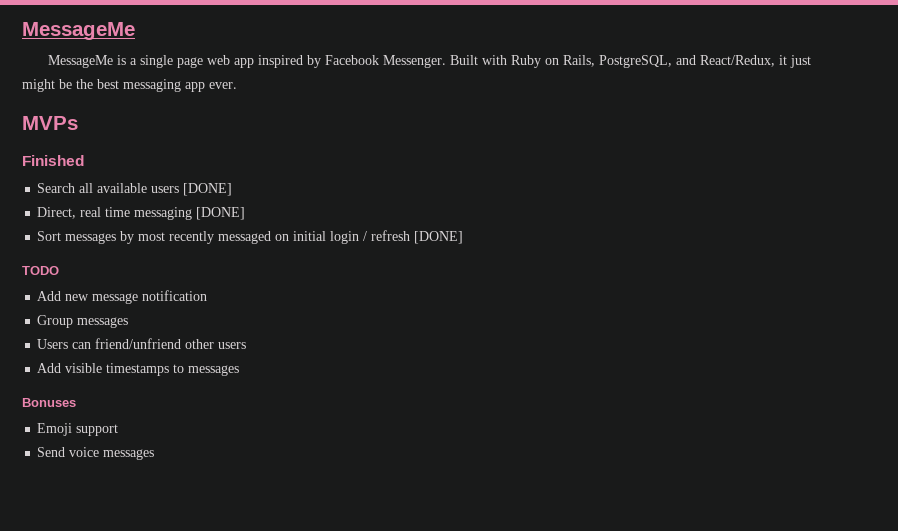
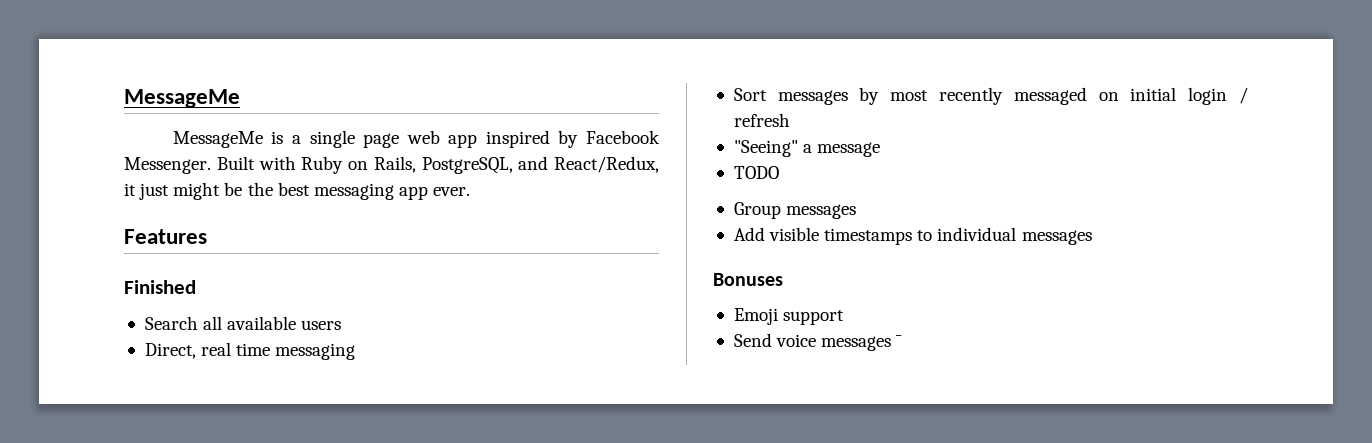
[22,116,78,130] MVPs -> [124,229,207,244] Features
[183,183,233,196] [DONE] -> (342, 325) none
[196,207,246,220] [DONE] -> (356, 351) none
[414,231,464,244] [22,266,59,275] [37,290,208,304] [37,315,129,328] [37,338,247,349] [DONE] // TODO // Add new message notification // Group messages // Users can friend/unfriend other users -> [733,140,881,157] [733,166,779,179] [733,202,857,219] // "Seeing" a message // TODO // Group messages
(185, 368) none -> [937,227,1017,241] individual
(155, 454) none -> [896,335,903,347] ¯

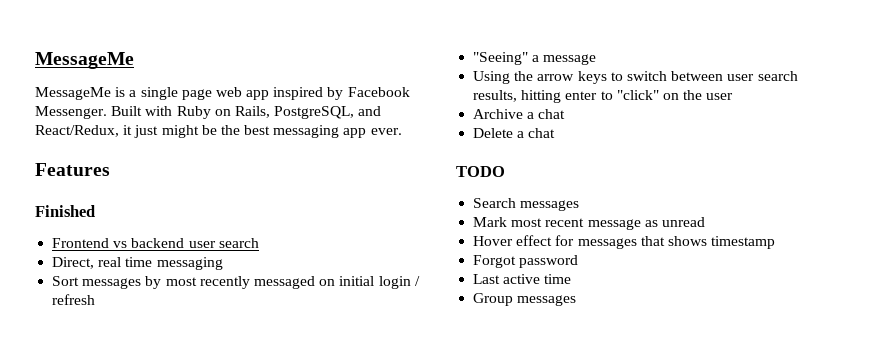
[144,316,342,330] Search all available users -> [52,238,259,248] Frontend vs backend user search
[733,166,779,179] [733,202,857,219] [733,227,1092,245] [713,273,783,286] [733,308,845,325] [733,333,903,351] TODO // Group messages // Add visible timestamps to individual messages // Bonuses // Emoji support // Send voice messages ¯ -> [473,71,798,84] [473,90,734,103] [473,109,566,119] [473,128,556,138] [456,166,505,177] [473,198,580,211] [473,217,705,230] [473,235,776,249] [473,255,579,268] [473,274,572,284] [473,293,577,306] Using the arrow keys to switch between user search results, hitting enter to "click" on the user // Archive a chat // Delete a chat // TODO // Search messages // Mark most recent message as unread // Hover effect for messages that shows timestamp // Forgot password // Last active time // Group messages

